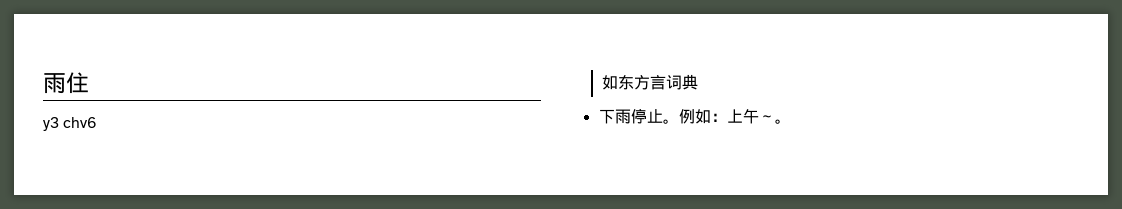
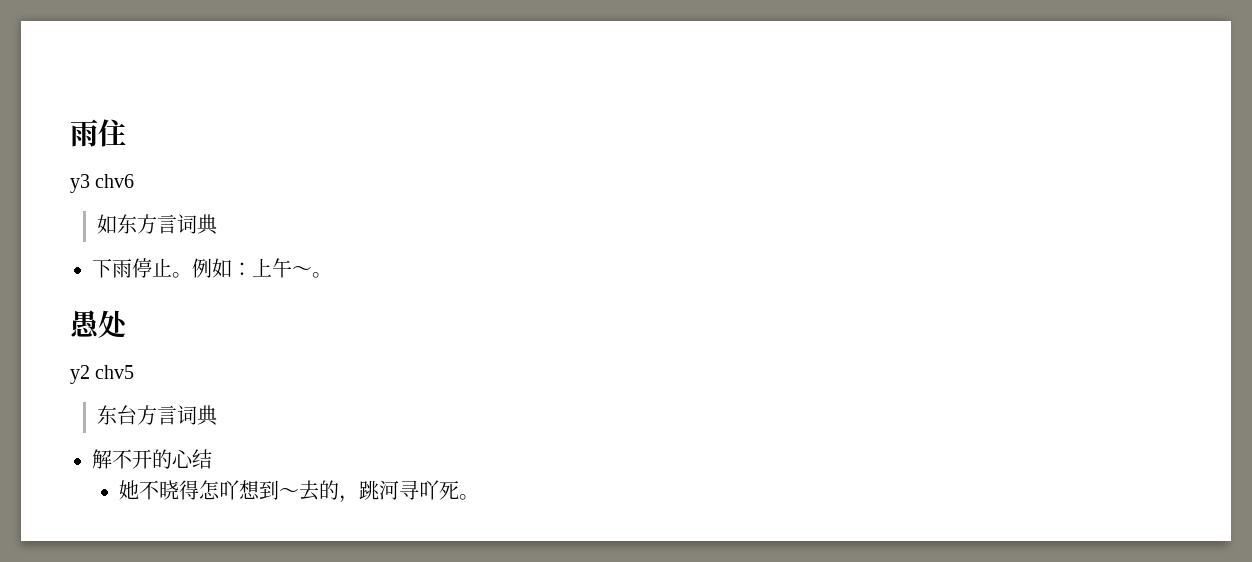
(791, 121) none -> [70,310,128,339] [70,365,135,384] [96,405,218,426] [92,449,212,469] [118,480,479,503] // 愚处 // y2 chv5 // 东台方言词典 // 解不开的心结 // 她不晓得怎吖想到～去的，跳河寻吖死。

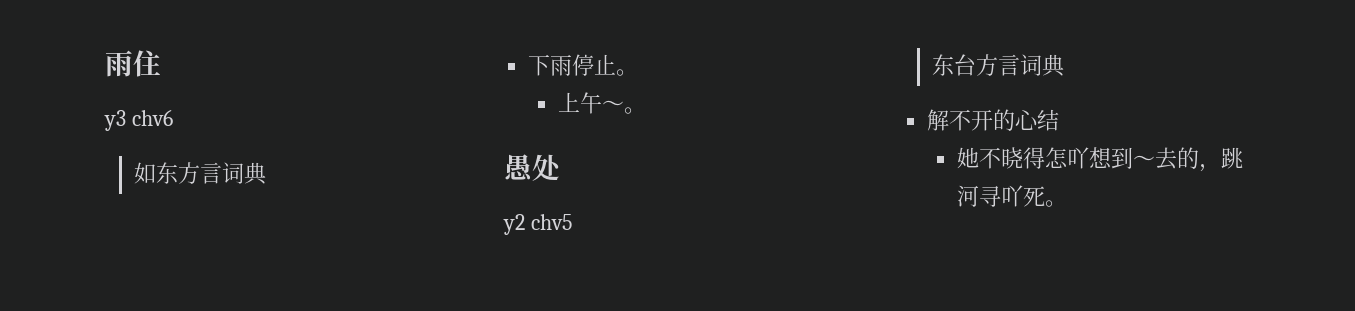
[192,258,252,278] 例如： -> (639, 72) //

